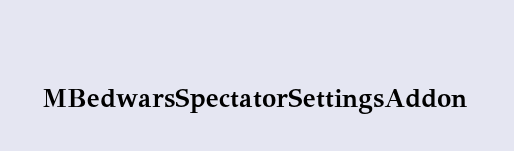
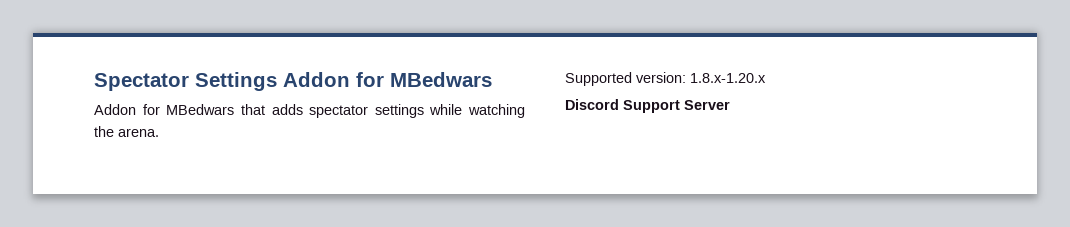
[42,88,467,114] MBedwarsSpectatorSettingsAddon -> [94,72,492,91] [94,104,525,118] [94,126,159,137] [565,72,766,86] [565,99,730,113] Spectator Settings Addon for MBedwars // Addon for MBedwars that adds spectator settings while watching the arena. // Supported version: 1.8.x-1.20.x // Discord Support Server

